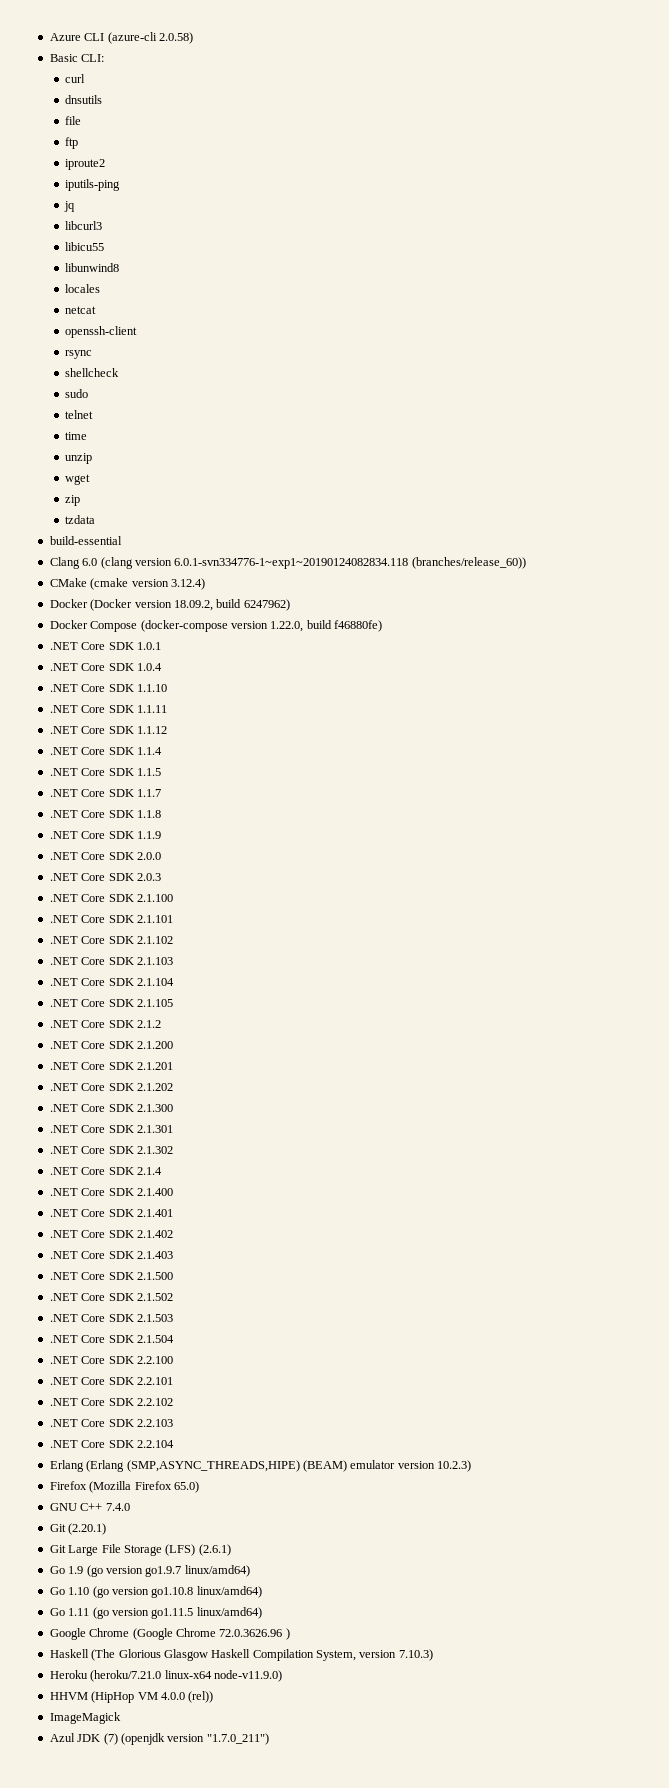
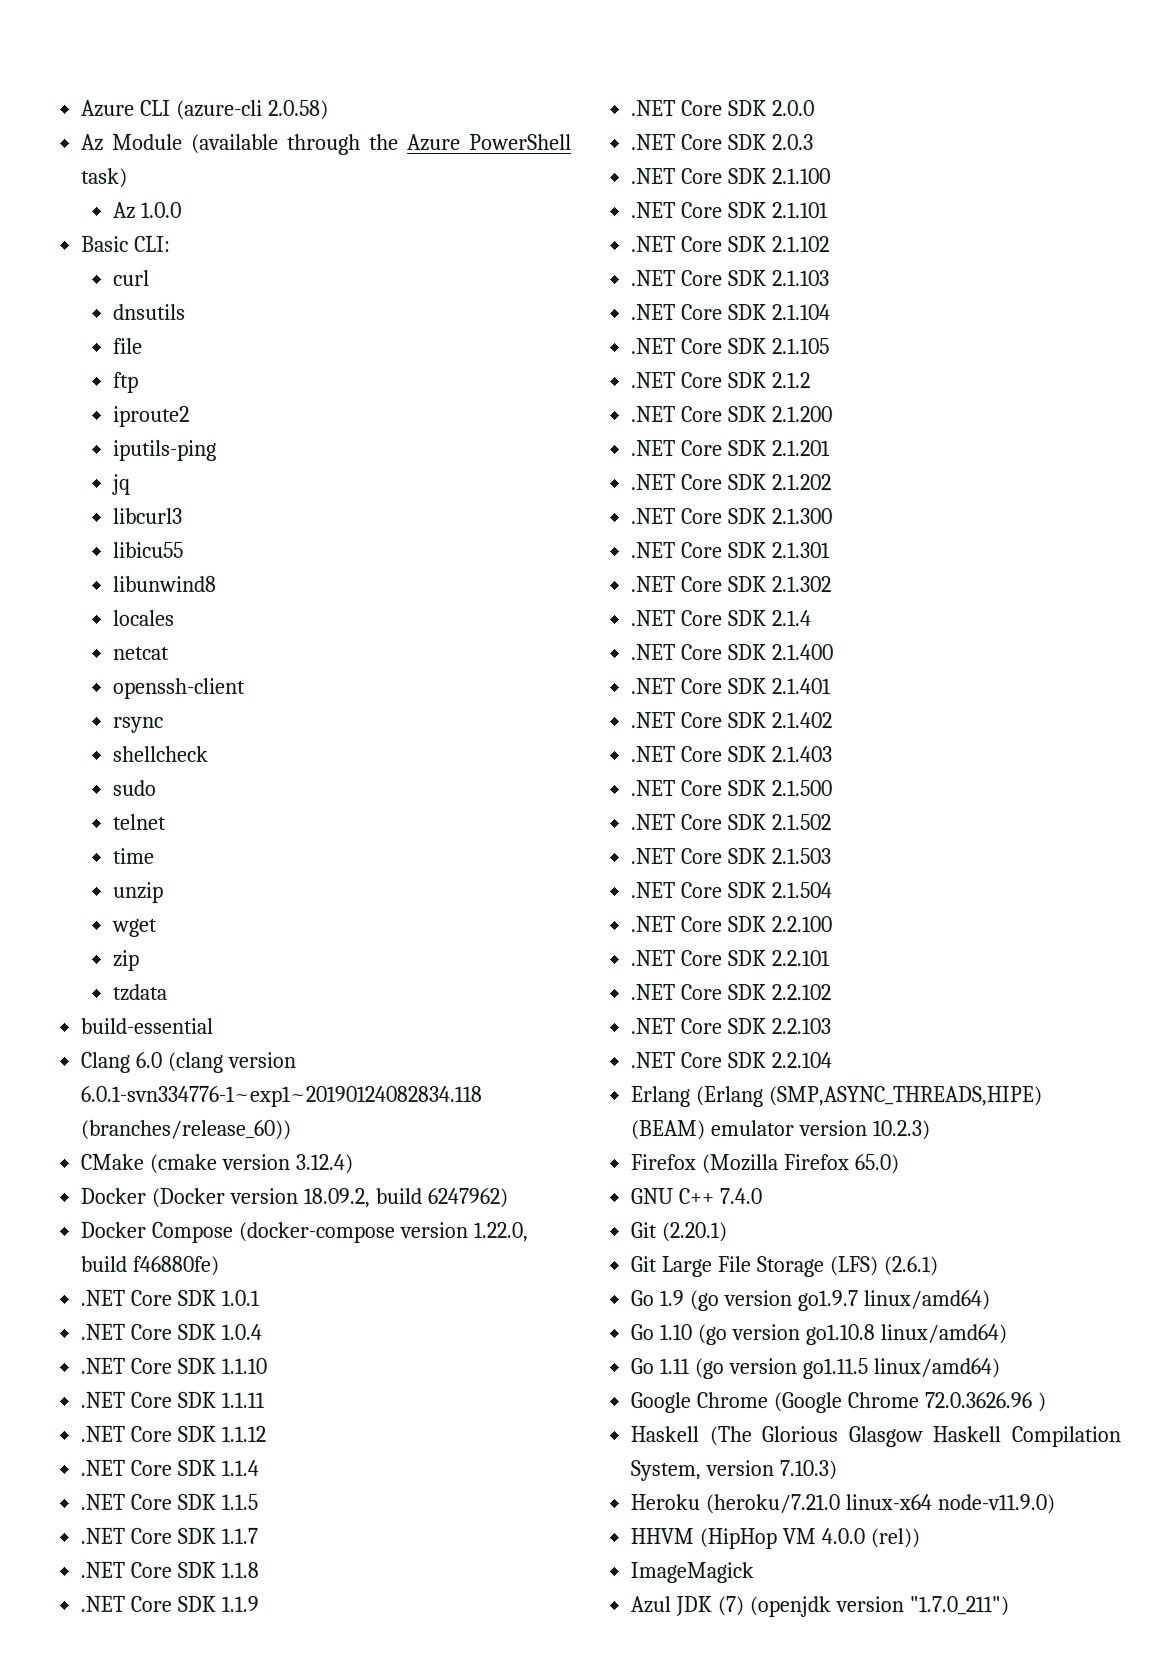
(193, 38) none -> [81,133,573,155] [81,167,129,188] [113,201,182,219] // Az Module (available through the Azure PowerShell task) // Az 1.0.0

